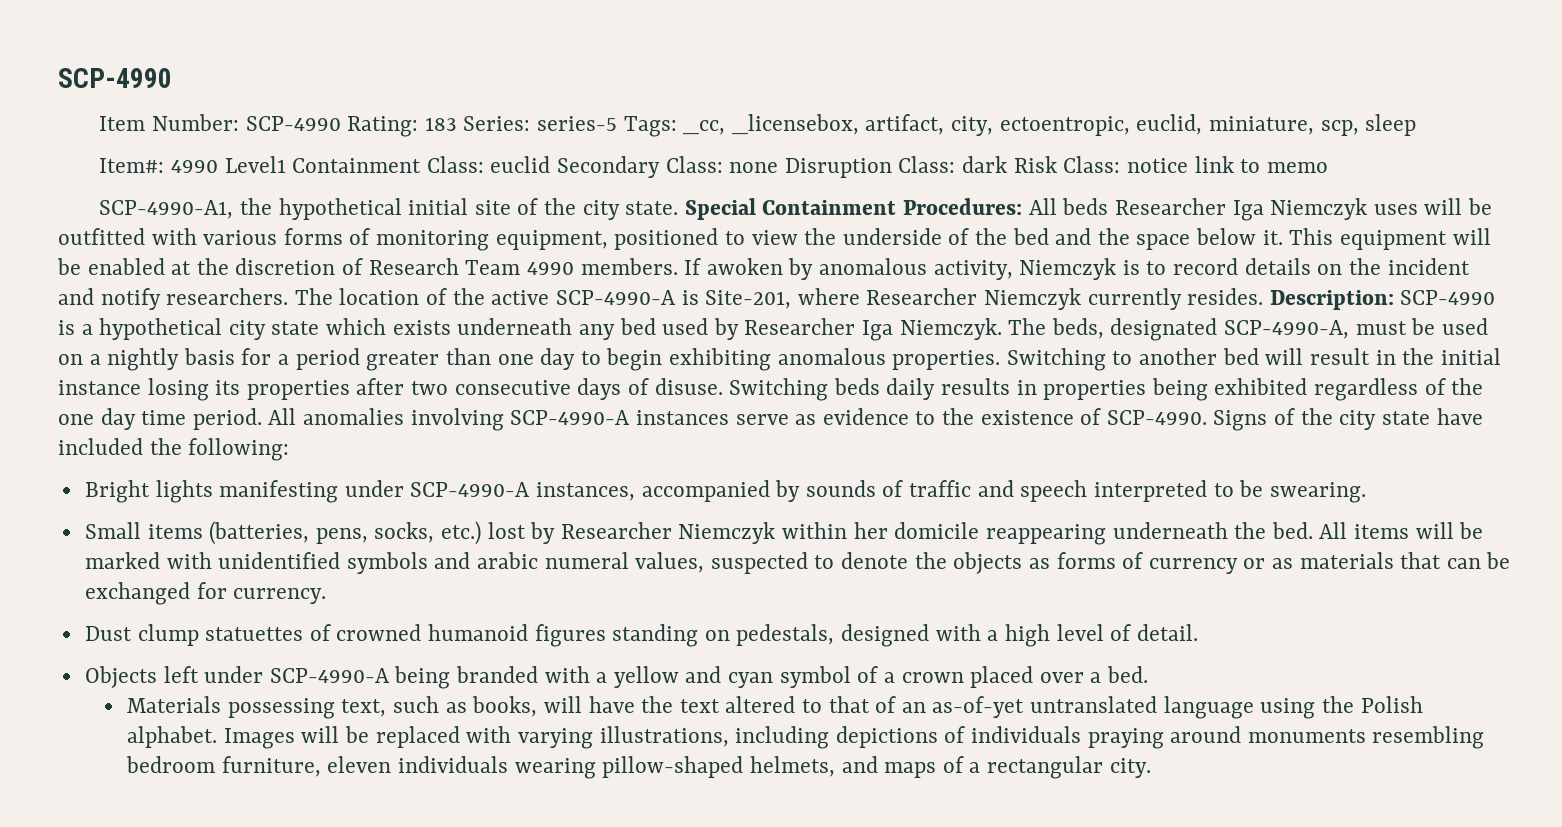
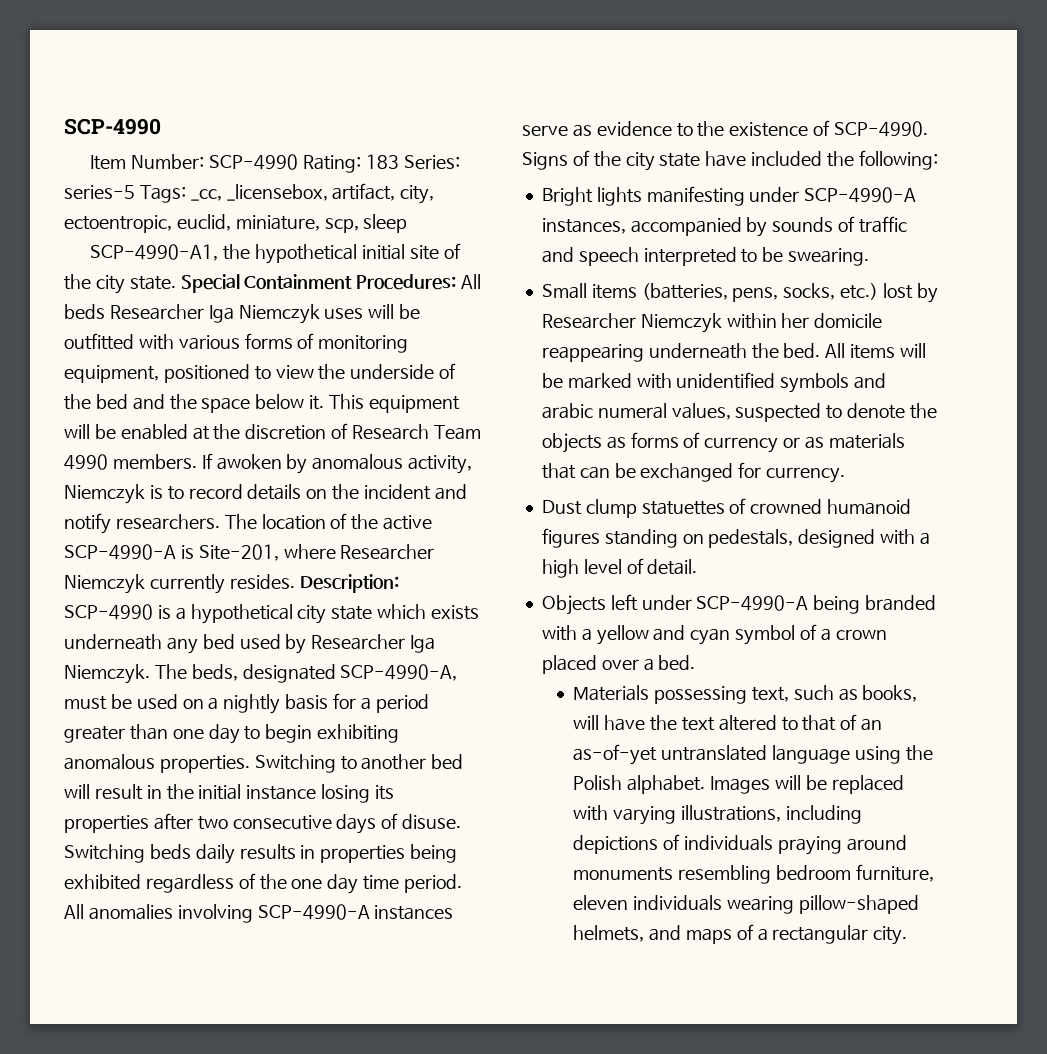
[99,156,1328,178] // Item#: 4990 Level1 Containment Class: euclid Secondary Class: none Disruption Class: dark Risk Class: notice link to memo -> (408, 223) none

